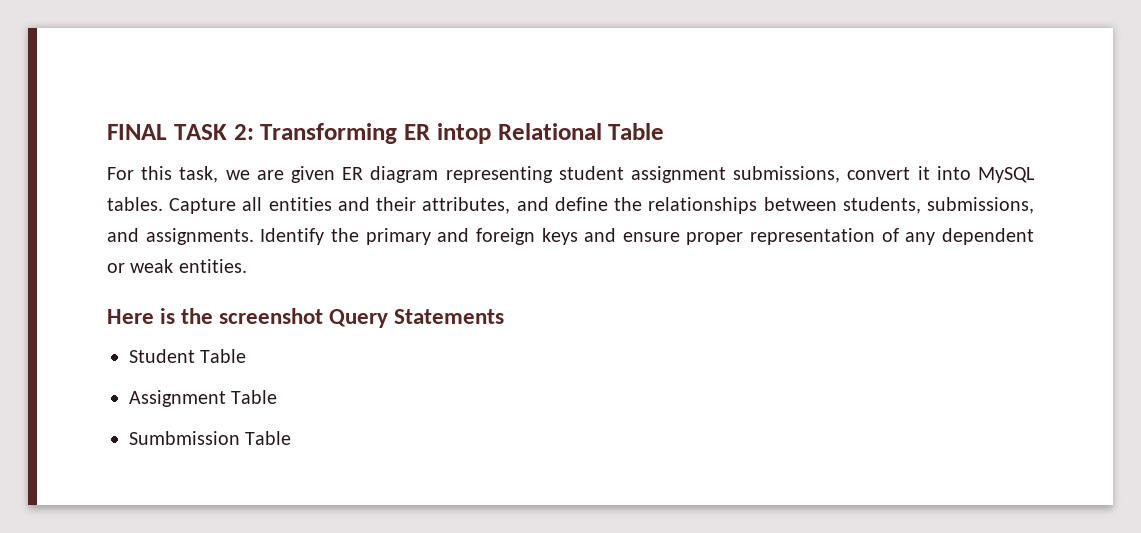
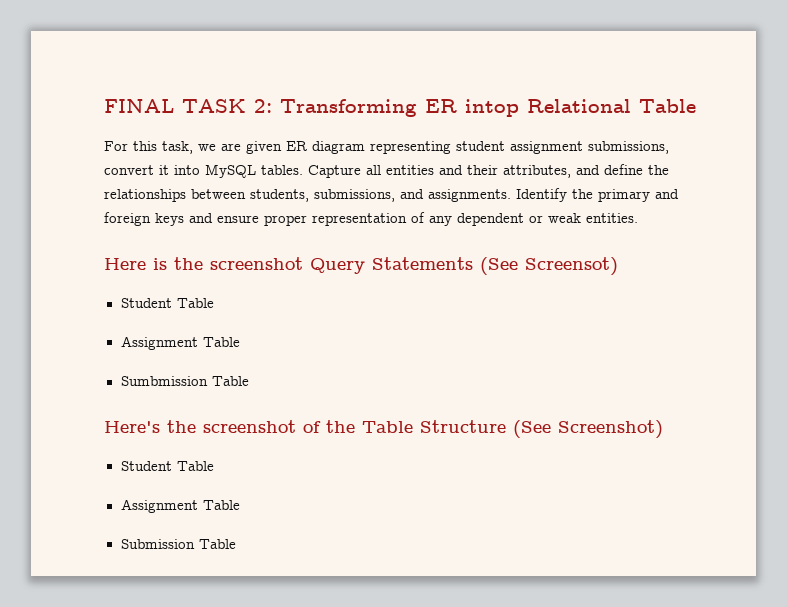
(505, 316) none -> [480,257,618,276] (See Screensot)
(292, 438) none -> [104,420,663,439] [120,461,214,471] [120,499,240,513] [120,539,236,549] // Here's the screenshot of the Table Structure (See Screenshot) // Student Table // Assignment Table // Submission Table

